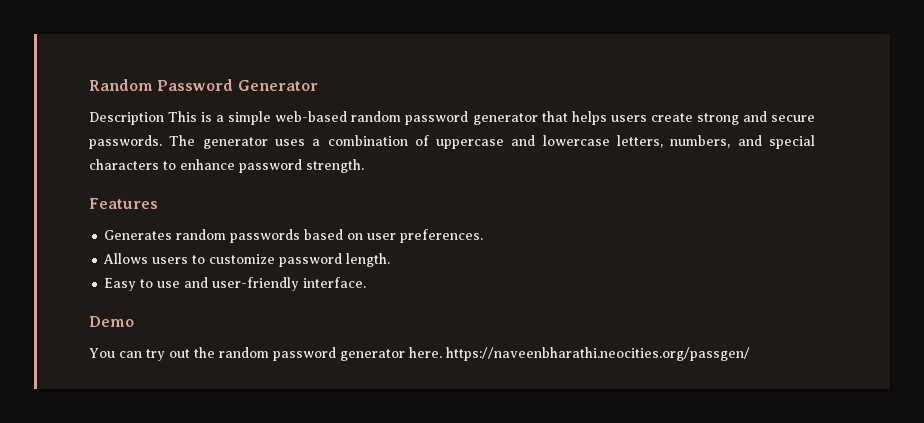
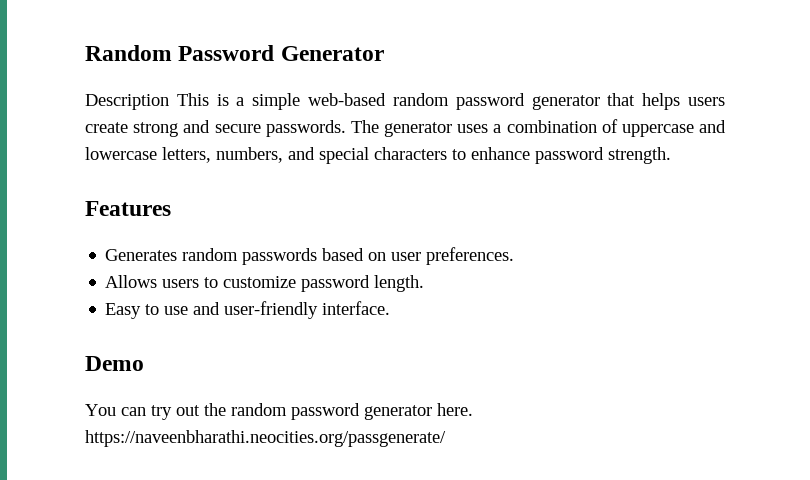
[446,347,750,361] https://naveenbharathi.neocities.org/passgen/ -> [85,430,446,447] https://naveenbharathi.neocities.org/passgenerate/

